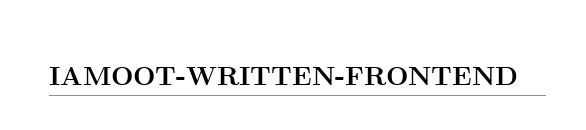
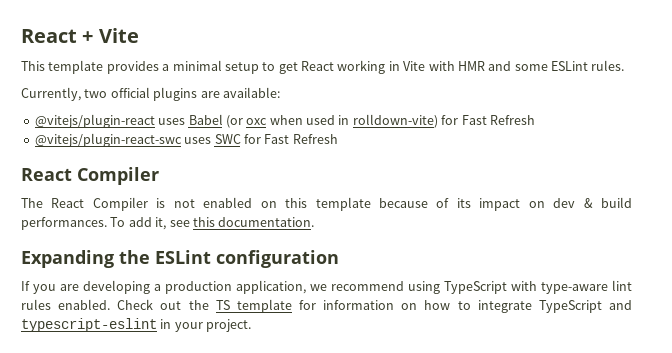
[49,67,518,85] IAMOOT-WRITTEN-FRONTEND -> [21,28,139,43] [21,60,625,74] [21,87,280,101] [34,114,535,128] [34,133,338,147] [21,167,159,185] [21,197,632,211] [21,217,315,230] [21,250,339,268] [21,280,632,294] [21,299,633,313] [21,318,252,332] React + Vite // This template provides a minimal setup to get React working in Vite with HMR and some ESLint rules. // Currently, two official plugins are available: // @vitejs/plugin-react uses Babel (or oxc when used in rolldown-vite) for Fast Refresh // @vitejs/plugin-react-swc uses SWC for Fast Refresh // React Compiler // The React Compiler is not enabled on this template because of its impact on dev & build performances. To add it, see this documentation. // Expanding the ESLint configuration // If you are developing a production application, we recommend using TypeScript with type-aware lint rules enabled. Check out the TS template for information on how to integrate TypeScript and typescript-eslint in your project.

